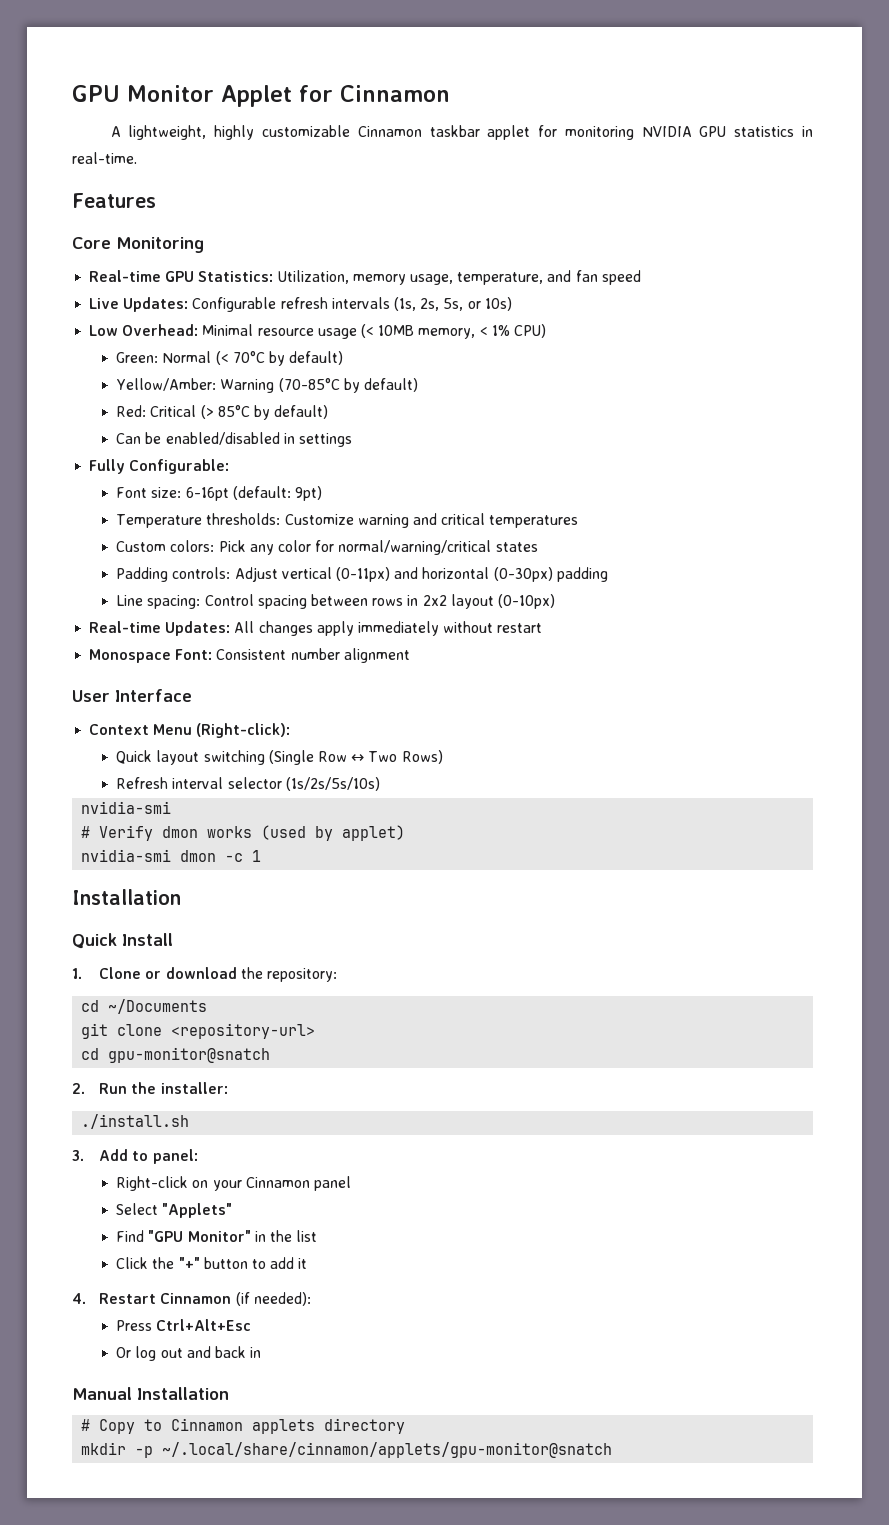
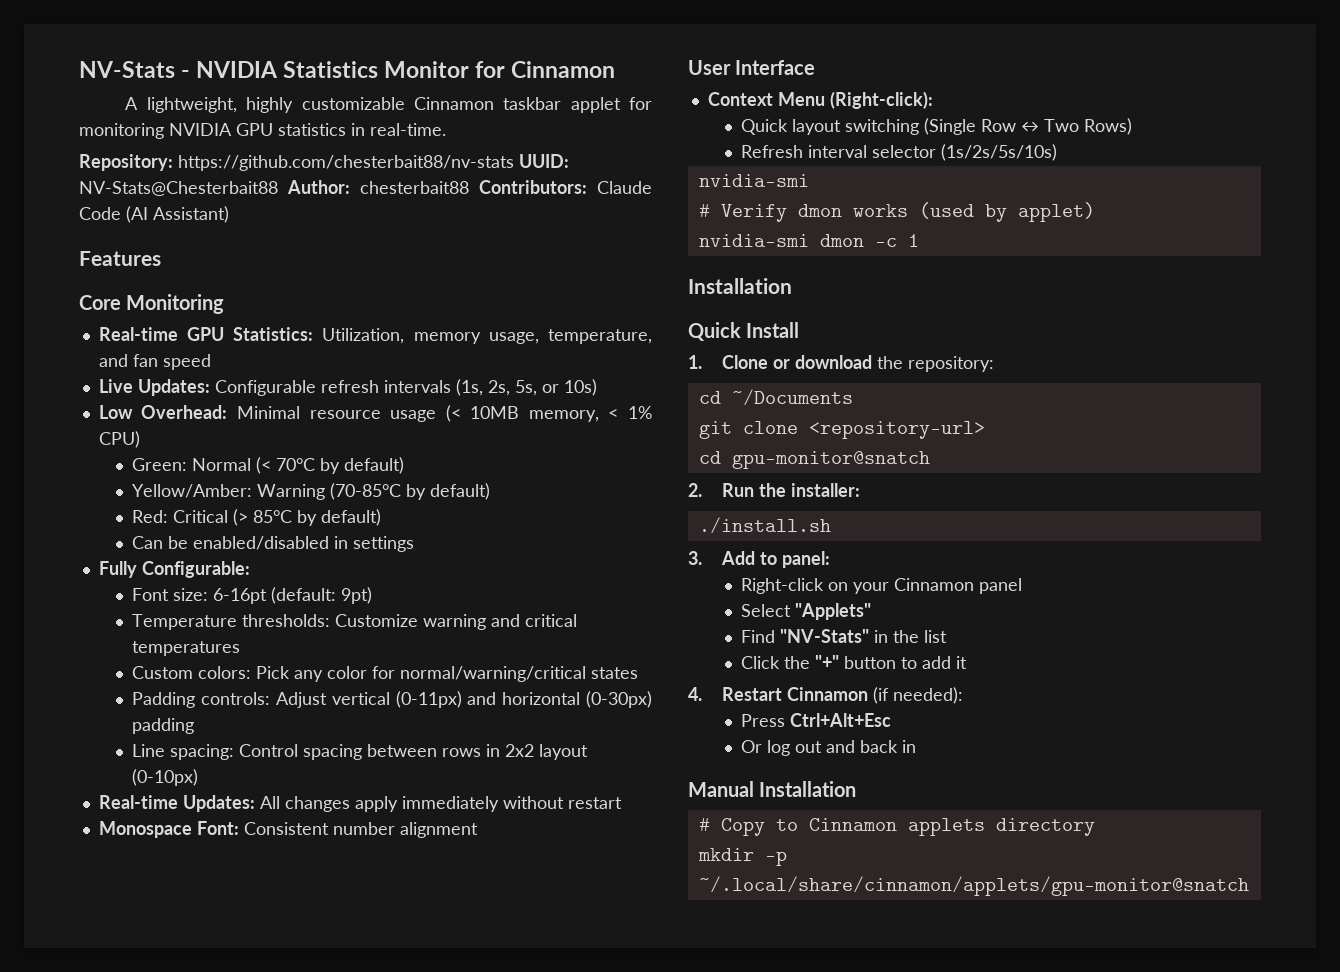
[72,85,292,107] GPU Monitor Applet -> [79,61,470,78] NV-Stats - NVIDIA Statistics Monitor
(137, 158) none -> [79,154,569,171] [79,180,652,196] [79,206,229,223] // Repository: https://github.com/chesterbait88/nv-stats UUID: NV-Stats@Chesterbait88 Author: chesterbait88 Contributors: Claude Code (AI Assistant)
[148,1230,251,1242] "GPU Monitor" -> [780,629,870,643] "NV-Stats"

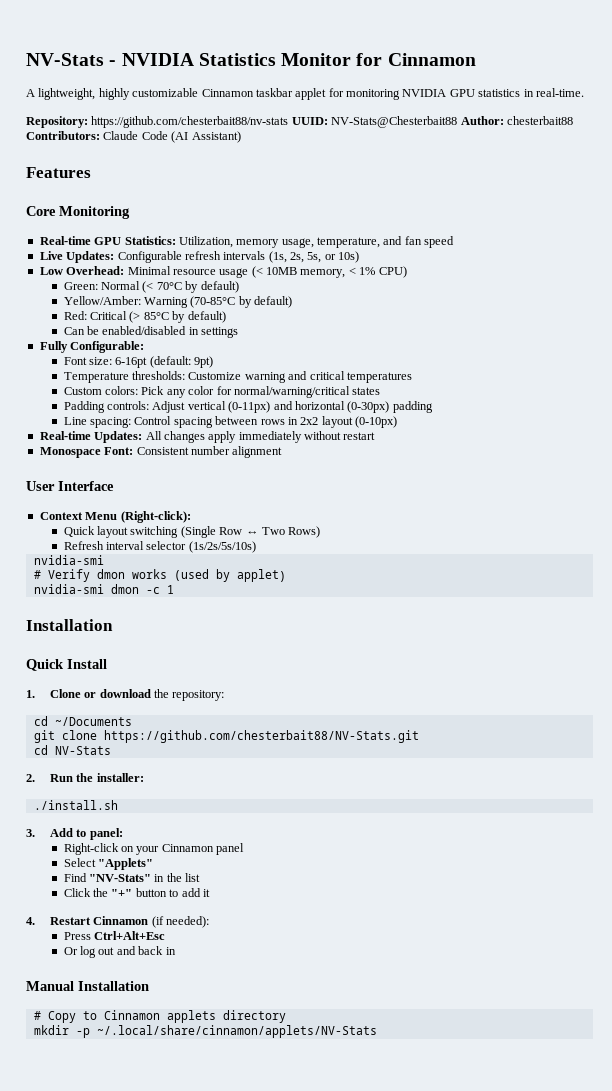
[808,421,985,439] [698,451,930,469] <repository-url> // cd gpu-monitor@snatch -> [103,730,419,743] [33,745,111,755] https://github.com/chesterbait88/NV-Stats.git // cd NV-Stats
[698,876,1249,896] ~/.local/share/cinnamon/applets/gpu-monitor@snatch -> [96,1025,377,1038] ~/.local/share/cinnamon/applets/NV-Stats

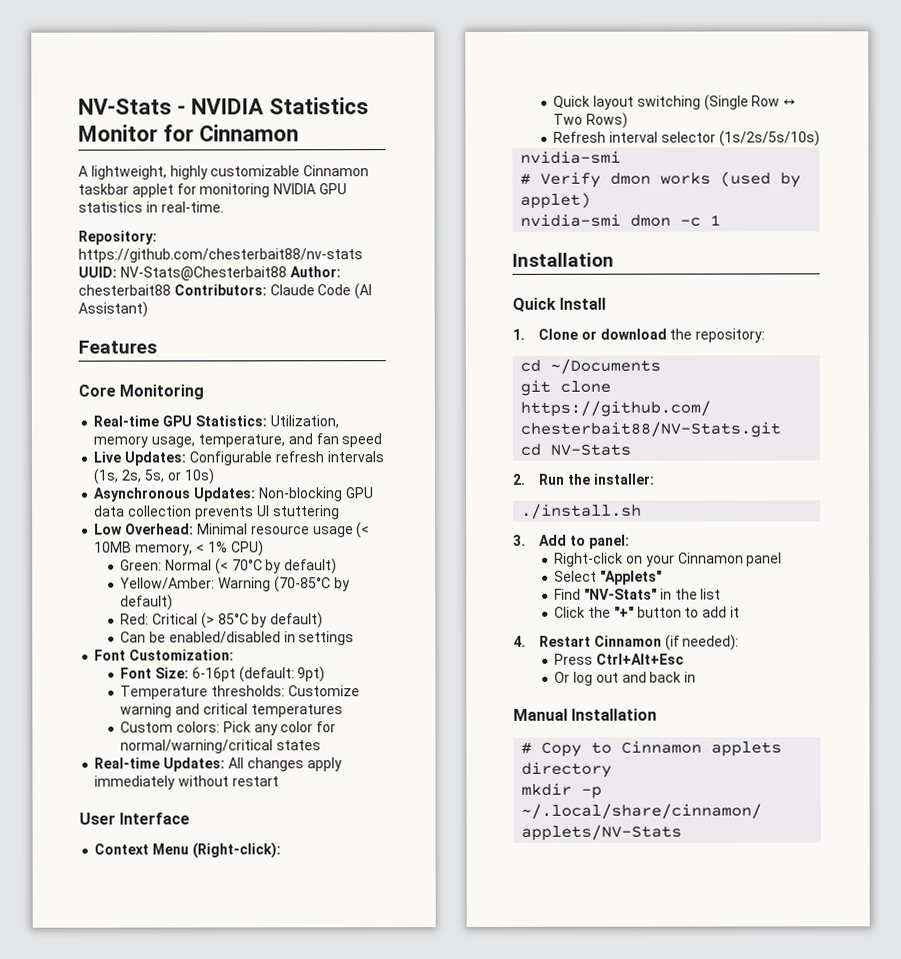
(360, 257) none -> [94,487,374,502] [94,505,340,520] // Asynchronous Updates: Non-blocking GPU data collection prevents UI stuttering
[39,341,145,353] [63,357,113,365] Fully Configurable: // Font size: -> [94,649,235,661] [120,667,190,679] Font Customization: // Font Size:
[63,401,433,413] [63,416,398,428] // Padding controls: Adjust vertical (0-11px) and horizontal (0-30px) padding // Line spacing: Control spacing between rows in 2x2 layout (0-10px) -> (322, 745) none
[39,446,283,458] // Monospace Font: Consistent number alignment -> (279, 781) none

